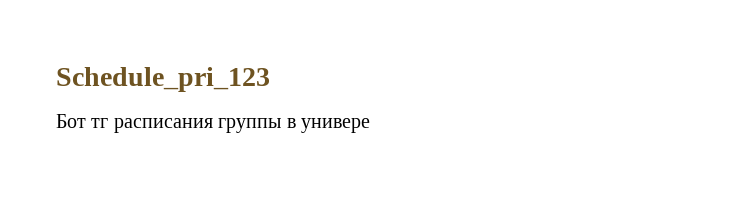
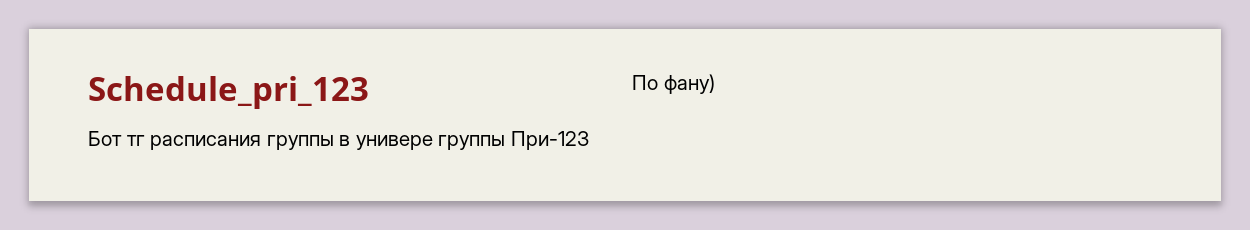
(370, 125) none -> [438,131,589,150] [632,74,715,94] группы При-123 По фану)

